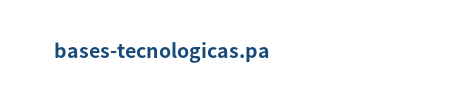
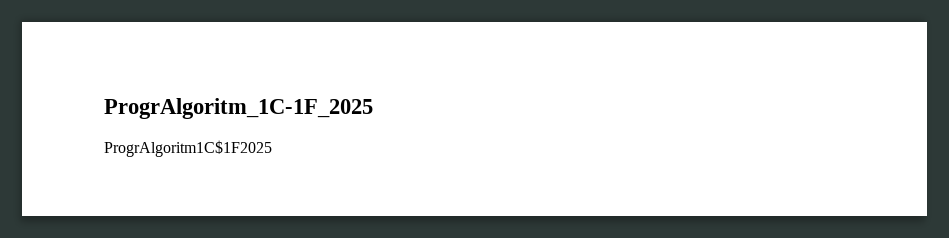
[54,42,270,63] bases-tecnologicas.pa -> [104,98,373,119] [104,140,272,157] ProgrAlgoritm_1C-1F_2025 // ProgrAlgoritm1C$1F2025

